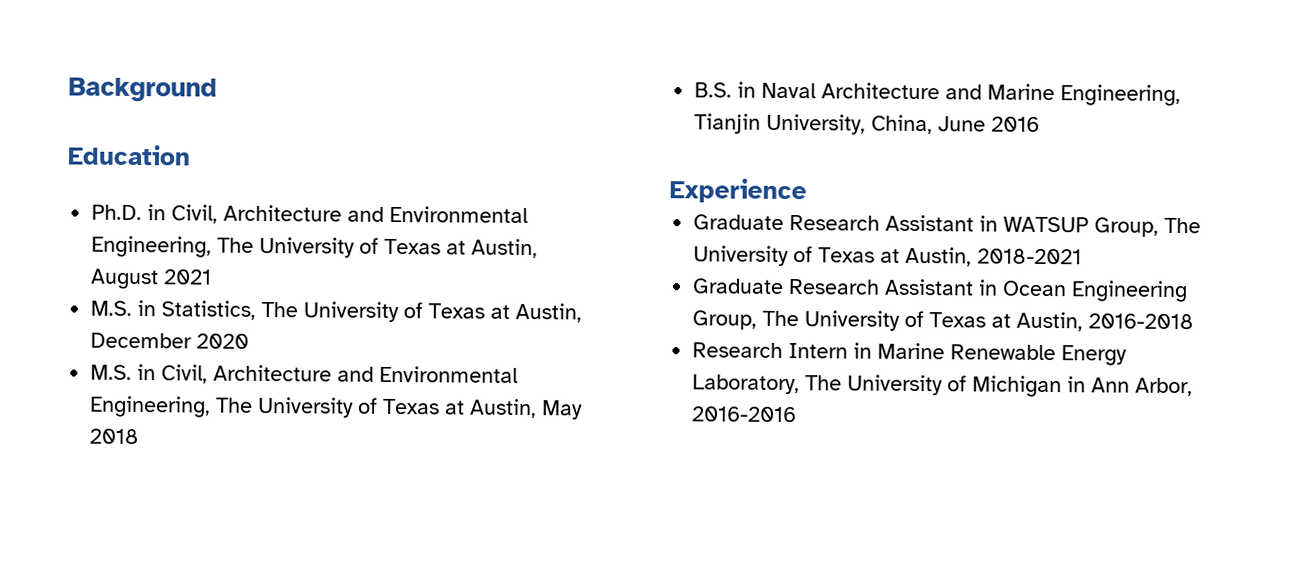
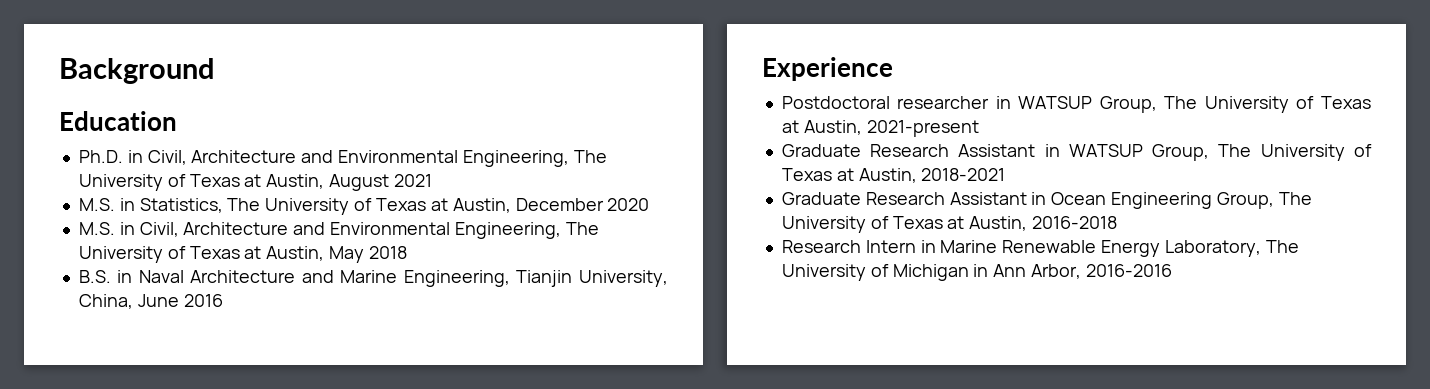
(807, 191) none -> [781,96,1371,113] [781,120,979,137] // Postdoctoral researcher in WATSUP Group, The University of Texas at Austin, 2021-present

